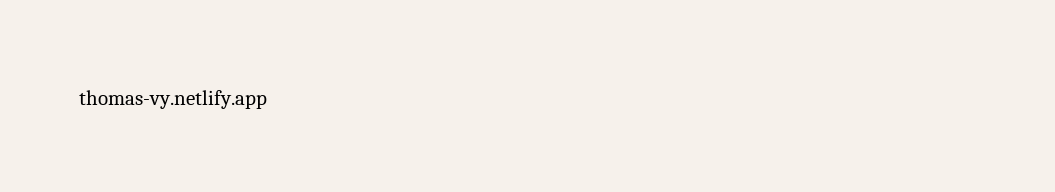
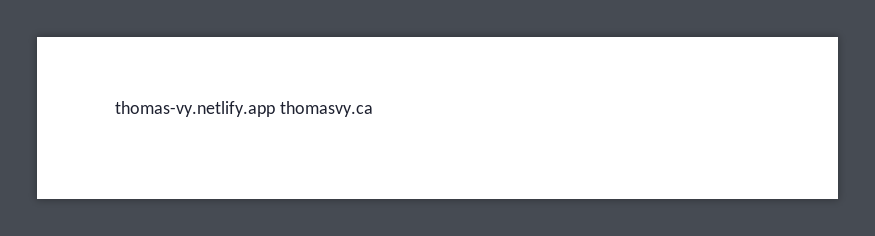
(267, 99) none -> [279,101,373,117] thomasvy.ca

